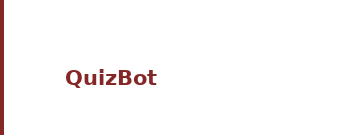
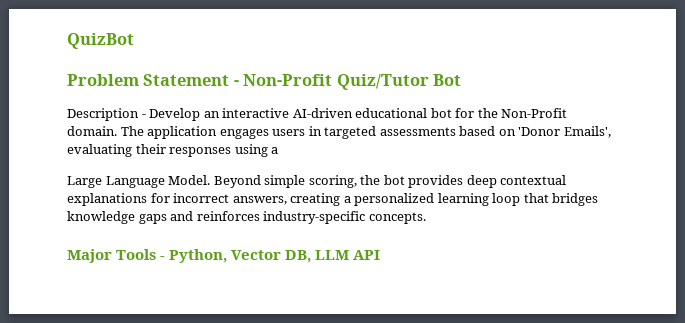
(157, 78) none -> [67,74,462,90] [67,108,568,121] [67,126,611,139] [67,144,279,157] [67,175,567,188] [67,193,599,206] [67,211,426,224] [67,249,381,263] // Problem Statement - Non-Profit Quiz/Tutor Bot // Description - Develop an interactive AI-driven educational bot for the Non-Profit domain. The application engages users in targeted assessments based on 'Donor Emails', evaluating their responses using a // Large Language Model. Beyond simple scoring, the bot provides deep contextual explanations for incorrect answers, creating a personalized learning loop that bridges knowledge gaps and reinforces industry-specific concepts. // Major Tools - Python, Vector DB, LLM API

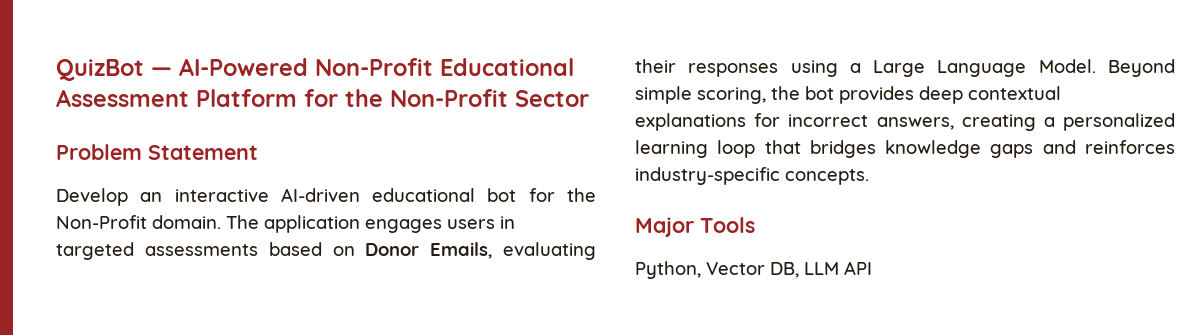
[67,74,462,90] [67,108,146,121] // Problem Statement - Non-Profit Quiz/Tutor Bot // Description - -> [151,58,574,76] [56,89,589,107] [56,144,258,160] — AI-Powered Non-Profit Educational Assessment Platform for the Non-Profit Sector // Problem Statement //
[518,126,611,138] 'Donor Emails', -> [365,242,493,259] Donor Emails,
(279, 150) // -> (861, 68) none
[160,256,166,260] - -> (755, 225) //

